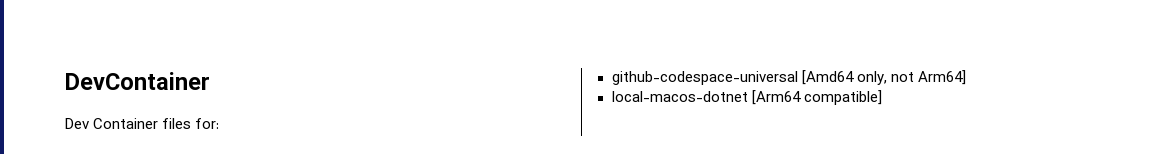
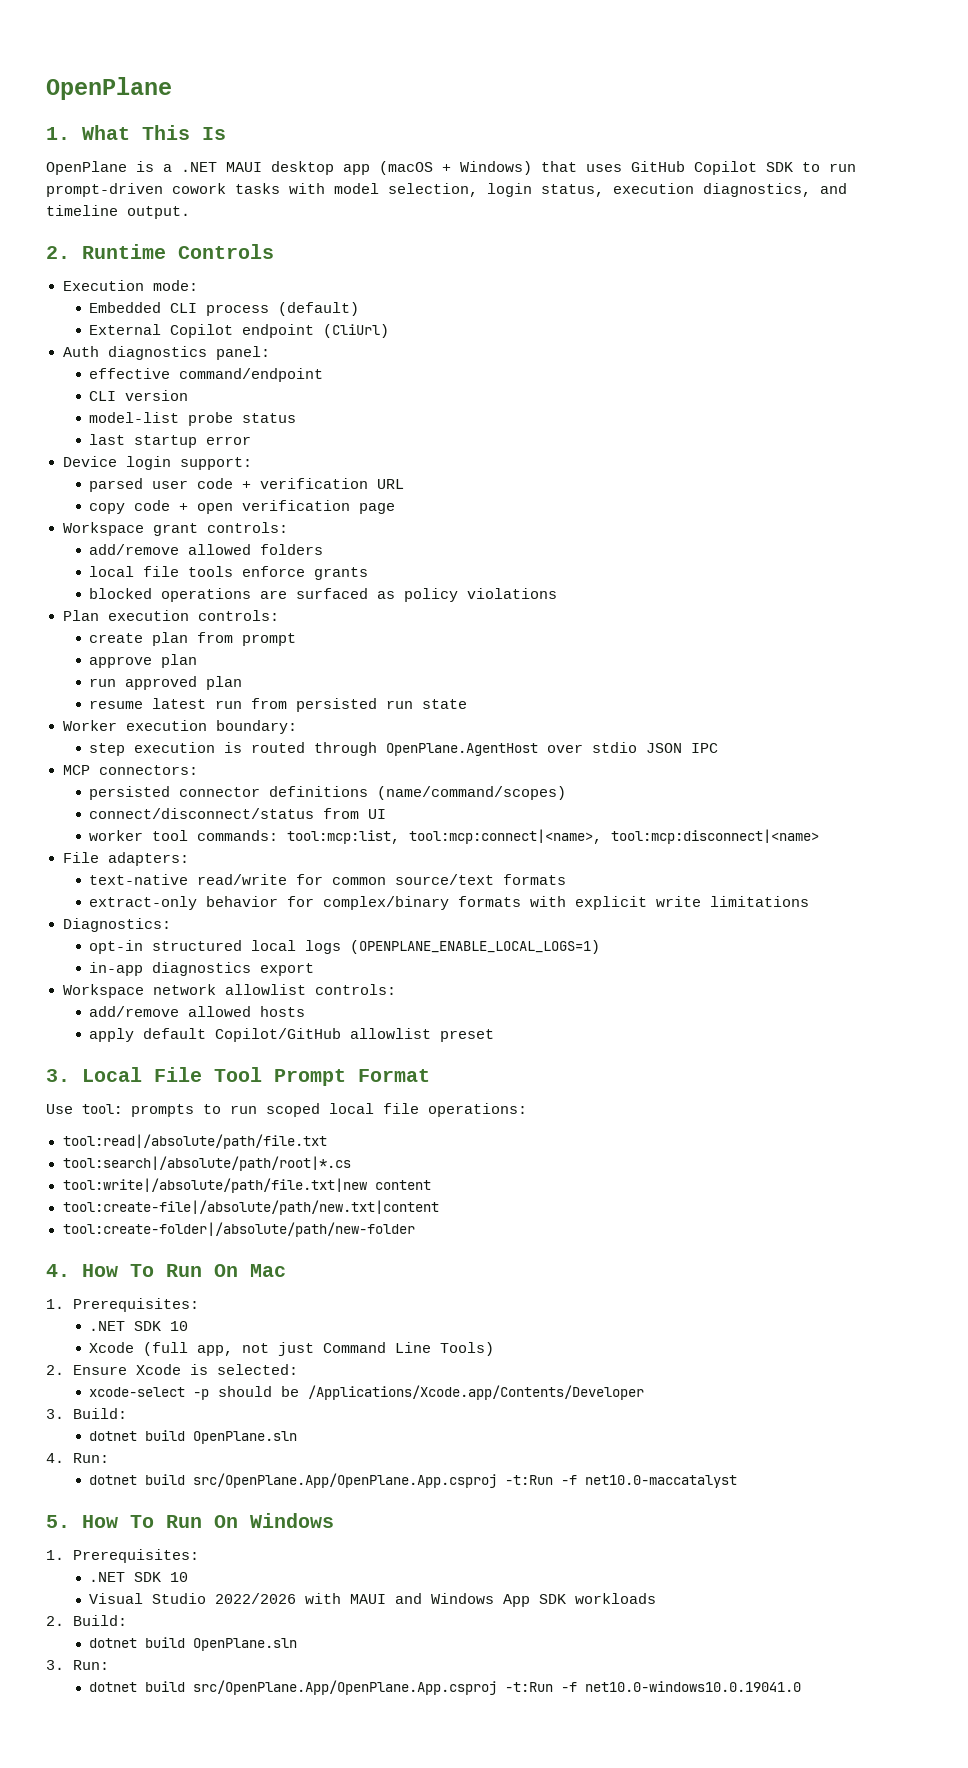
[65,72,210,90] [65,118,220,129] [611,70,966,85] [611,90,882,105] DevContainer // Dev Container files for: // github-codespace-universal [Amd64 only, not Arm64] // local-macos-dotnet [Arm64 compatible] -> [46,77,172,100] [46,125,226,140] [46,161,856,175] [46,183,847,197] [46,205,190,219] [46,244,274,259] [62,280,198,291] [89,302,360,316] [89,324,390,338] [62,346,270,360] [89,368,324,382] [89,390,189,401] [89,412,297,426] [89,434,252,448] [62,456,252,470] [89,478,405,492] [89,500,396,514] [62,522,288,536] [89,544,324,555] [89,566,369,580] [89,588,558,602] [62,610,279,621] [89,632,297,646] [89,654,198,668] [89,676,243,690] [89,698,468,712] [62,720,297,734] [89,742,719,756] [62,765,198,775] [89,786,567,800] [89,808,387,819] [89,829,820,844] [62,852,189,866] [89,874,567,885] [89,896,810,910] [62,918,171,932] [89,940,601,954] [89,962,315,976] [62,984,396,998] [89,1006,306,1017] [89,1028,495,1042] [46,1067,430,1086] [46,1103,527,1117] [62,1134,327,1149] [62,1156,351,1171] [62,1178,431,1193] [62,1200,439,1215] [62,1222,415,1237] [46,1264,286,1277] [46,1298,199,1312] [89,1321,189,1331] [89,1342,495,1356] [46,1364,298,1375] [89,1385,645,1400] [46,1408,127,1419] [89,1430,298,1444] [46,1453,109,1463] [89,1473,738,1488] [46,1513,334,1528] [46,1549,199,1563] [89,1572,189,1582] [89,1593,657,1607] [46,1615,127,1626] [89,1637,298,1651] [46,1660,109,1670] [89,1680,802,1695] OpenPlane // 1. What This Is // OpenPlane is a .NET MAUI desktop app (macOS + Windows) that uses GitHub Copilot SDK to run prompt-driven cowork tasks with model selection, login status, execution diagnostics, and timeline output. // 2. Runtime Controls // Execution mode: // Embedded CLI process (default) // External Copilot endpoint (CliUrl) // Auth diagnostics panel: // effective command/endpoint // CLI version // model-list probe status // last startup error // Device login support: // parsed user code + verification URL // copy code + open verification page // Workspace grant controls: // add/remove allowed folders // local file tools enforce grants // blocked operations are surfaced as policy violations // Plan execution controls: // create plan from prompt // approve plan // run approved plan // resume latest run from persisted run state // Worker execution boundary: // step execution is routed through OpenPlane.AgentHost over stdio JSON IPC // MCP connectors: // persisted connector definitions (name/command/scopes) // connect/disconnect/status from UI // worker tool commands: tool:mcp:list, tool:mcp:connect|<name>, tool:mcp:disconnect|<name> // File adapters: // text-native read/write for common source/text formats // extract-only behavior for complex/binary formats with explicit write limitations // Diagnostics: // opt-in structured local logs (OPENPLANE_ENABLE_LOCAL_LOGS=1) // in-app diagnostics export // Workspace network allowlist controls: // add/remove allowed hosts // apply default Copilot/GitHub allowlist preset // 3. Local File Tool Prompt Format // Use tool: prompts to run scoped local file operations: // tool:read|/absolute/path/file.txt // tool:search|/absolute/path/root|*.cs // tool:write|/absolute/path/file.txt|new content // tool:create-file|/absolute/path/new.txt|content // tool:create-folder|/absolute/path/new-folder // 4. How To Run On Mac // 1. Prerequisites: // .NET SDK 10 // Xcode (full app, not just Command Line Tools) // 2. Ensure Xcode is selected: // xcode-select -p should be /Applications/Xcode.app/Contents/Developer // 3. Build: // dotnet build OpenPlane.sln // 4. Run: // dotnet build src/OpenPlane.App/OpenPlane.App.csproj -t:Run -f net10.0-maccatalyst // 5. How To Run On Windows // 1. Prerequisites: // .NET SDK 10 // Visual Studio 2022/2026 with MAUI and Windows App SDK workloads // 2. Build: // dotnet build OpenPlane.sln // 3. Run: // dotnet build src/OpenPlane.App/OpenPlane.App.csproj -t:Run -f net10.0-windows10.0.19041.0

